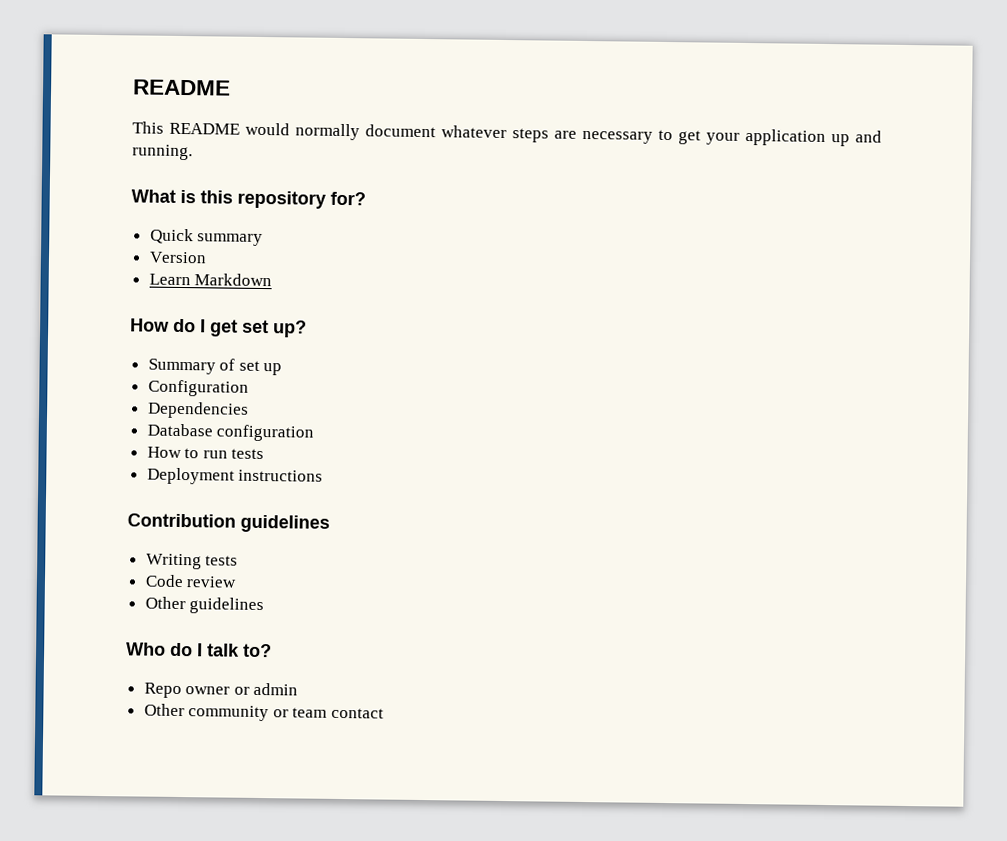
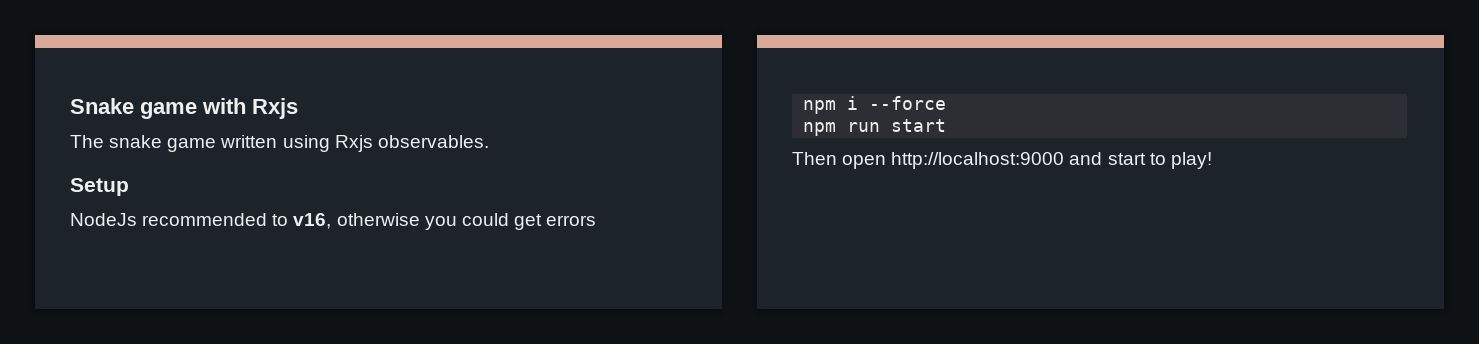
[133,79,231,96] [132,121,882,147] [132,144,193,161] [131,189,366,209] [149,228,264,247] [148,251,207,264] [148,273,273,287] [130,318,307,338] [147,358,283,376] [147,379,249,397] [147,401,249,419] [146,423,315,442] [146,446,265,460] [146,467,324,485] [127,513,330,533] [145,553,239,570] [144,574,238,588] [144,596,265,615] [126,642,272,658] [143,682,299,699] [143,703,385,722] README // This README would normally document whatever steps are necessary to get your application up and running. // What is this repository for? // Quick summary // Version // Learn Markdown // How do I get set up? // Summary of set up // Configuration // Dependencies // Database configuration // How to run tests // Deployment instructions // Contribution guidelines // Writing tests // Code review // Other guidelines // Who do I talk to? // Repo owner or admin // Other community or team contact -> [70,98,298,119] [70,135,489,152] [70,178,129,196] [70,213,597,230] [803,96,947,114] [803,119,947,136] [792,152,1212,169] Snake game with Rxjs // The snake game written using Rxjs observables. // Setup // NodeJs recommended to v16, otherwise you could get errors // npm i --force // npm run start // Then open http://localhost:9000 and start to play!

